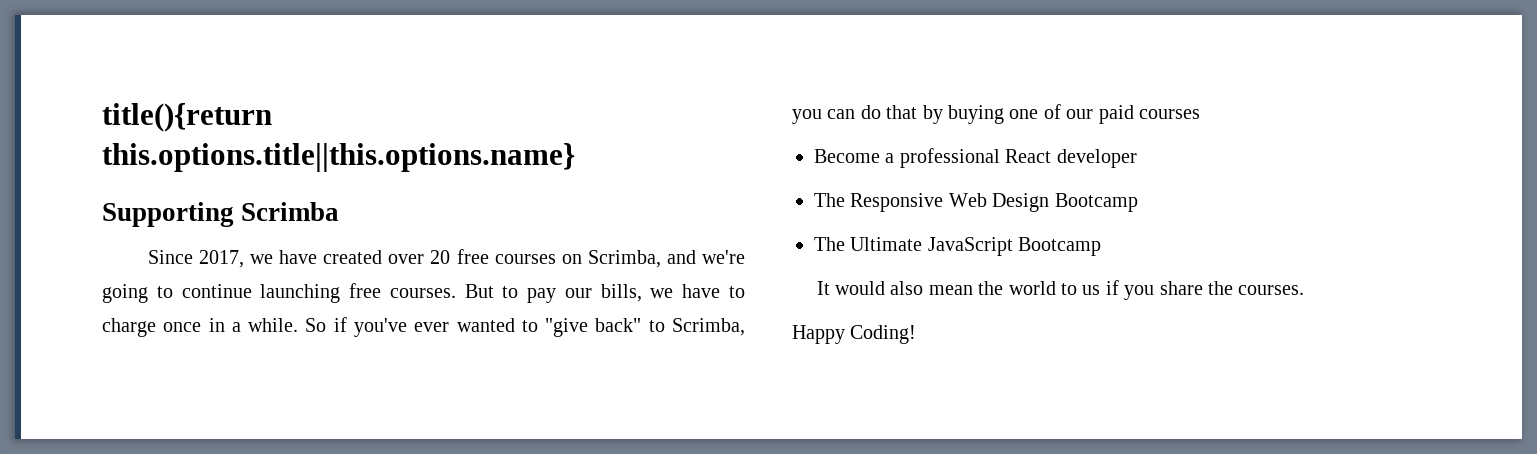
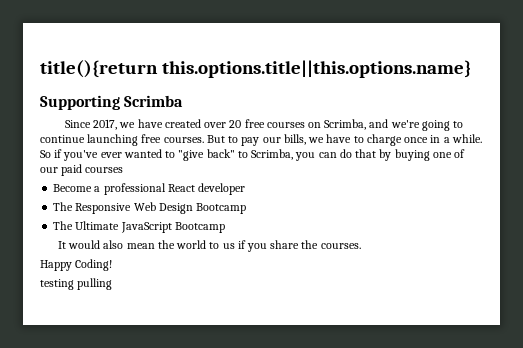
(917, 334) none -> [40,278,113,290] // testing pulling

